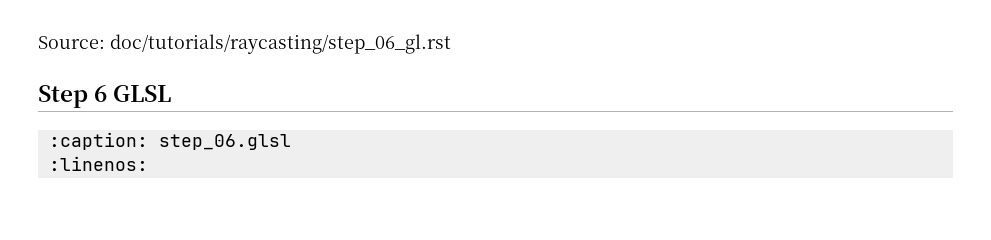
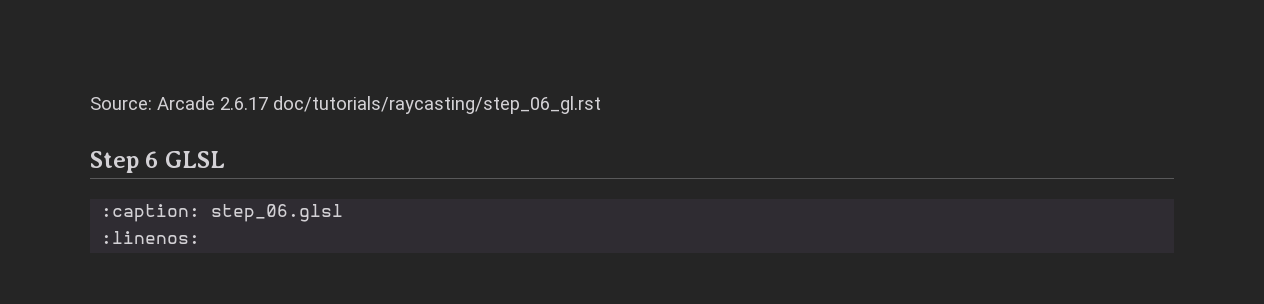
(105, 42) none -> [157,96,268,110] Arcade 2.6.17

